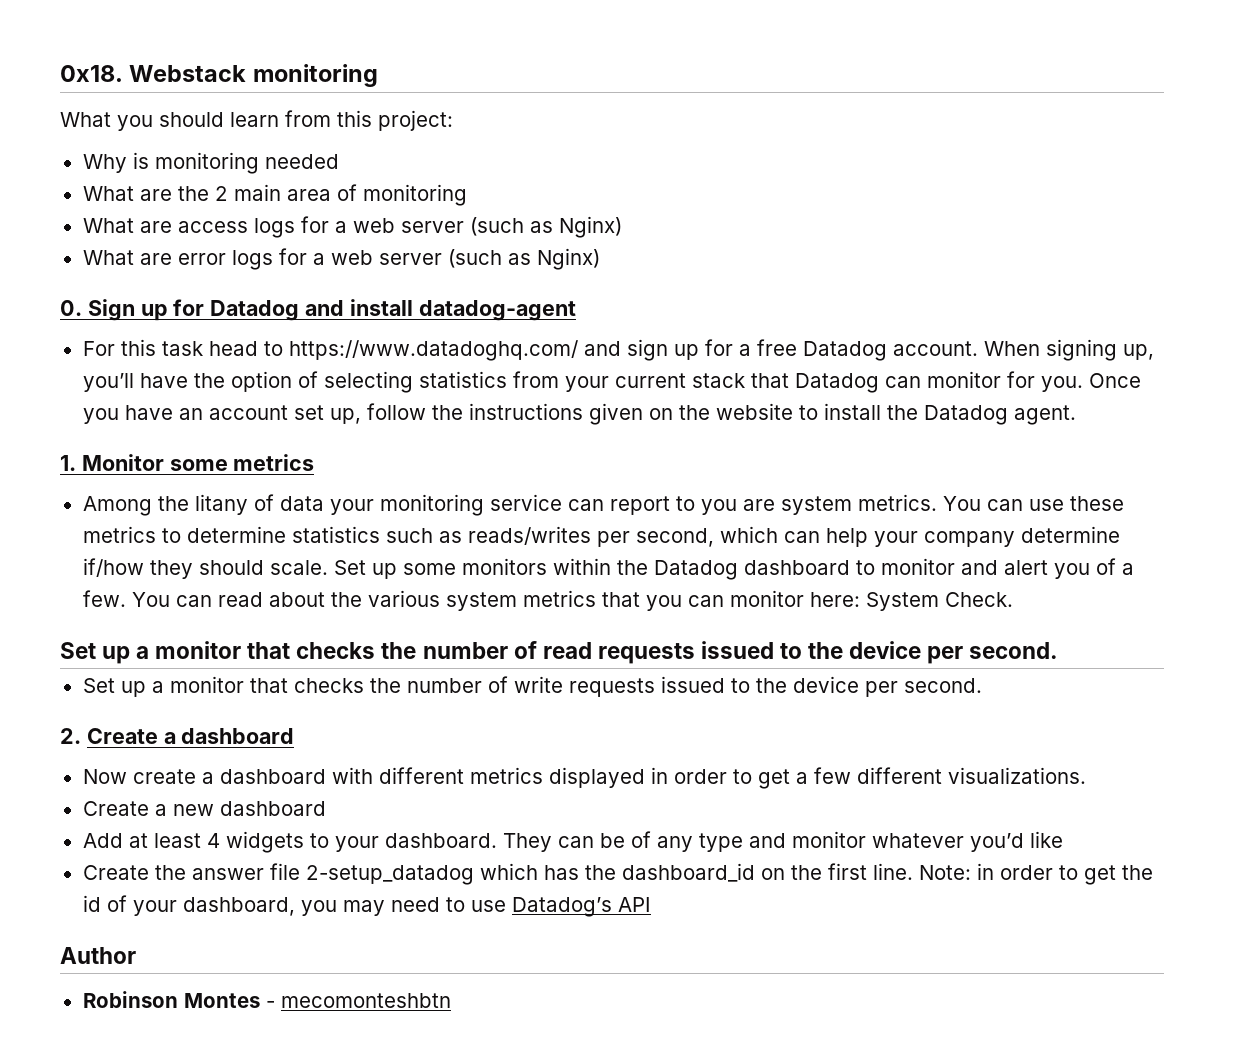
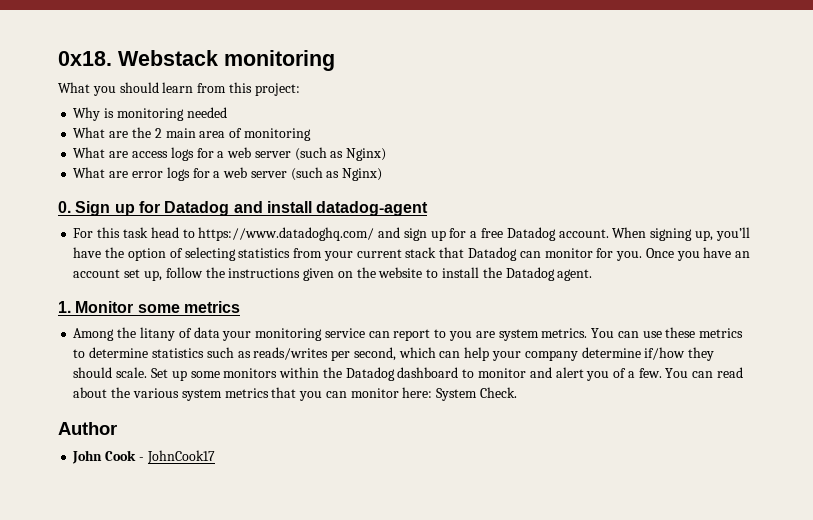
[60,641,1059,664] [82,676,982,697] [60,728,295,744] [82,767,1086,789] [82,801,326,816] [82,831,1063,853] [82,863,1153,885] [82,895,651,917] [60,947,136,964] [82,991,451,1008] Set up a monitor that checks the number of read requests issued to the device per second. // Set up a monitor that checks the number of write requests issued to the device per second. // 2. Create a dashboard // Now create a dashboard with different metrics displayed in order to get a few different visualizations. // Create a new dashboard // Add at least 4 widgets to your dashboard. They can be of any type and monitor whatever you’d like // Create the answer file 2-setup_datadog which has the dashboard_id on the first line. Note: in order to get the id of your dashboard, you may need to use Datadog’s API // Author // Robinson Montes - mecomonteshbtn -> [58,422,117,435] [72,450,215,464] Author // John Cook - JohnCook17

